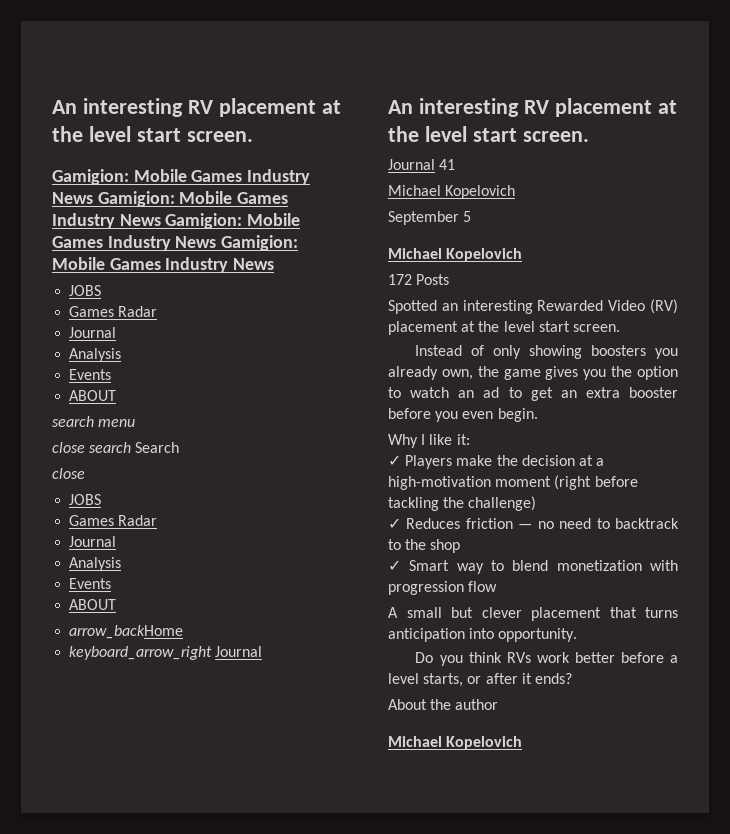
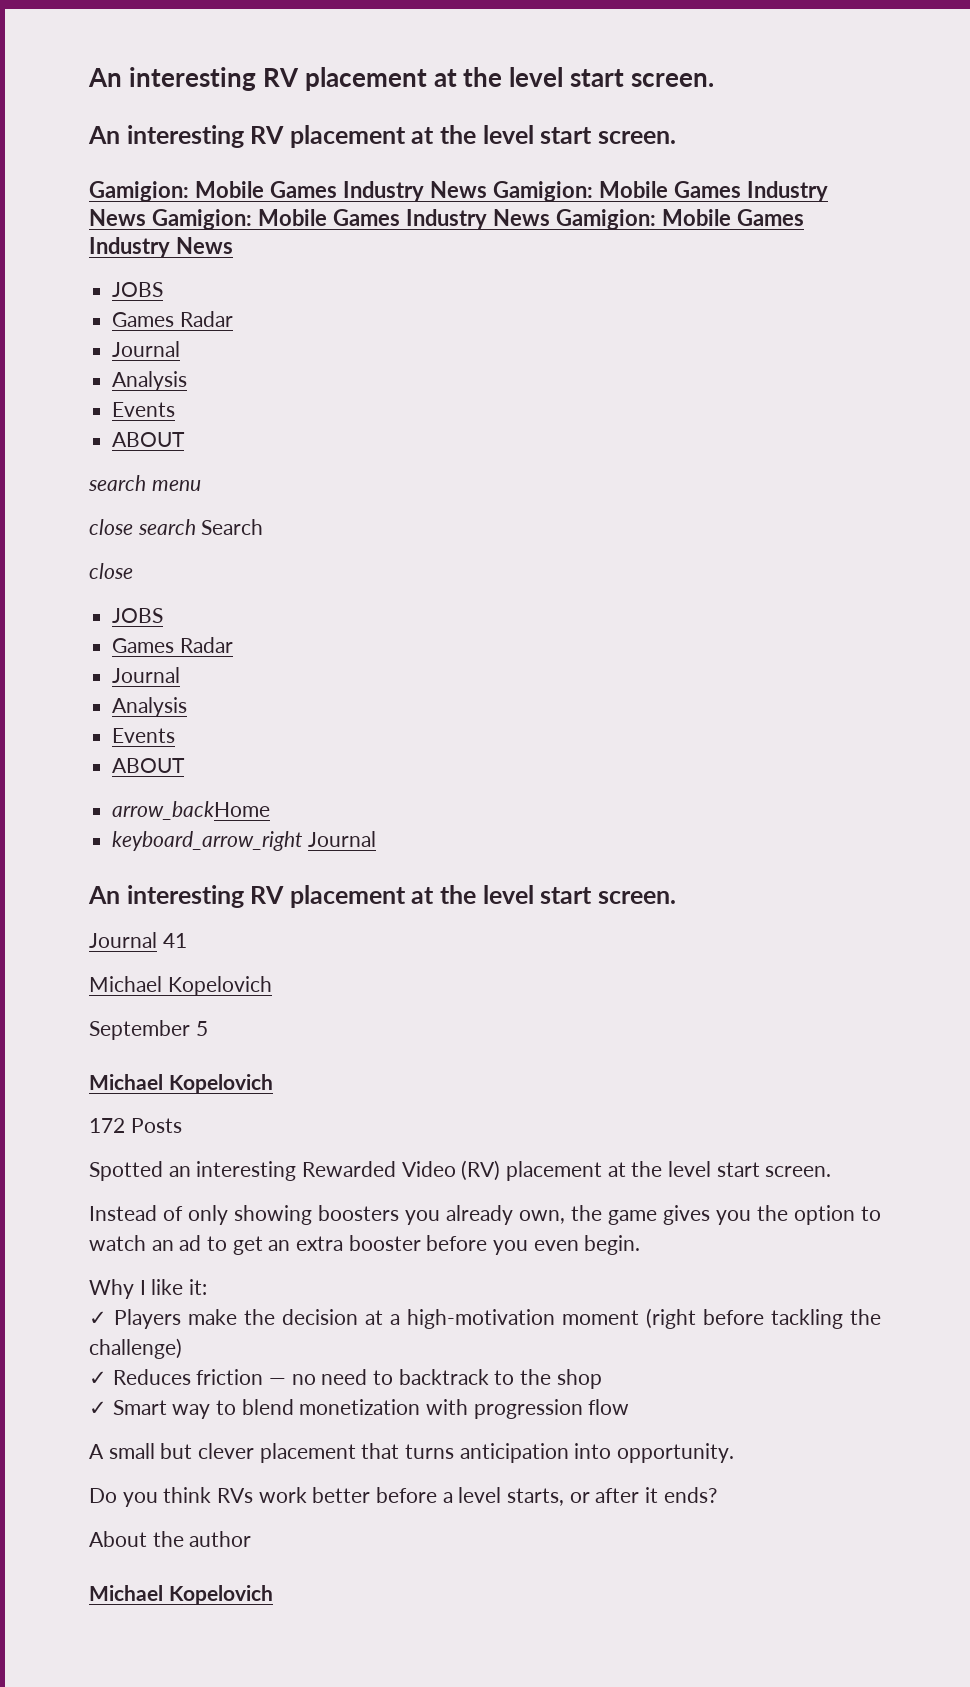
[52,98,341,117] [52,126,253,142] An interesting RV placement at the level start screen. -> [88,67,715,91] [88,125,676,148] An interesting RV placement at the level start screen. // An interesting RV placement at the level start screen.

